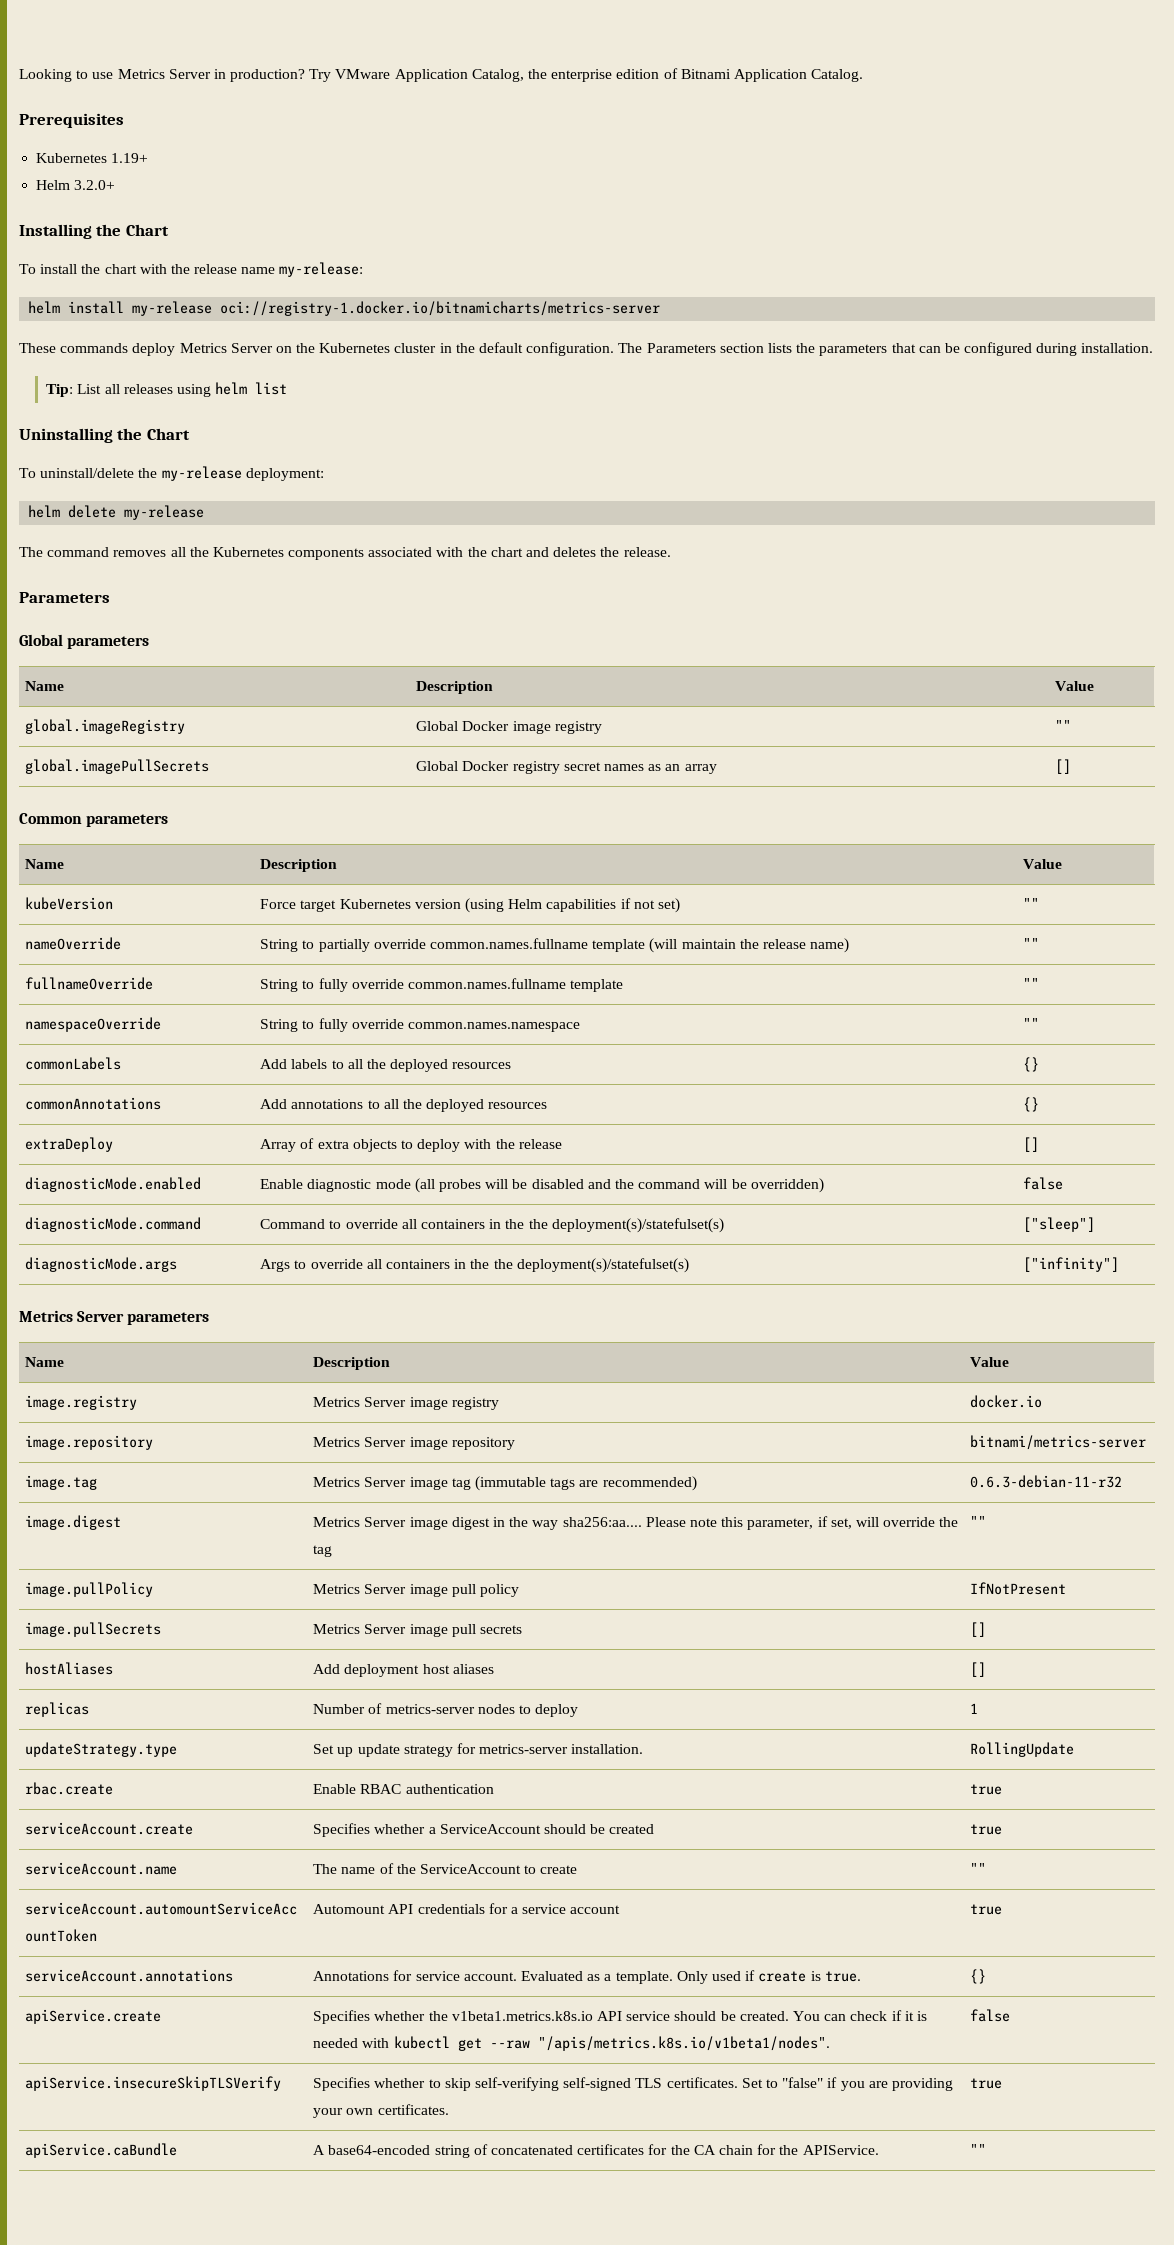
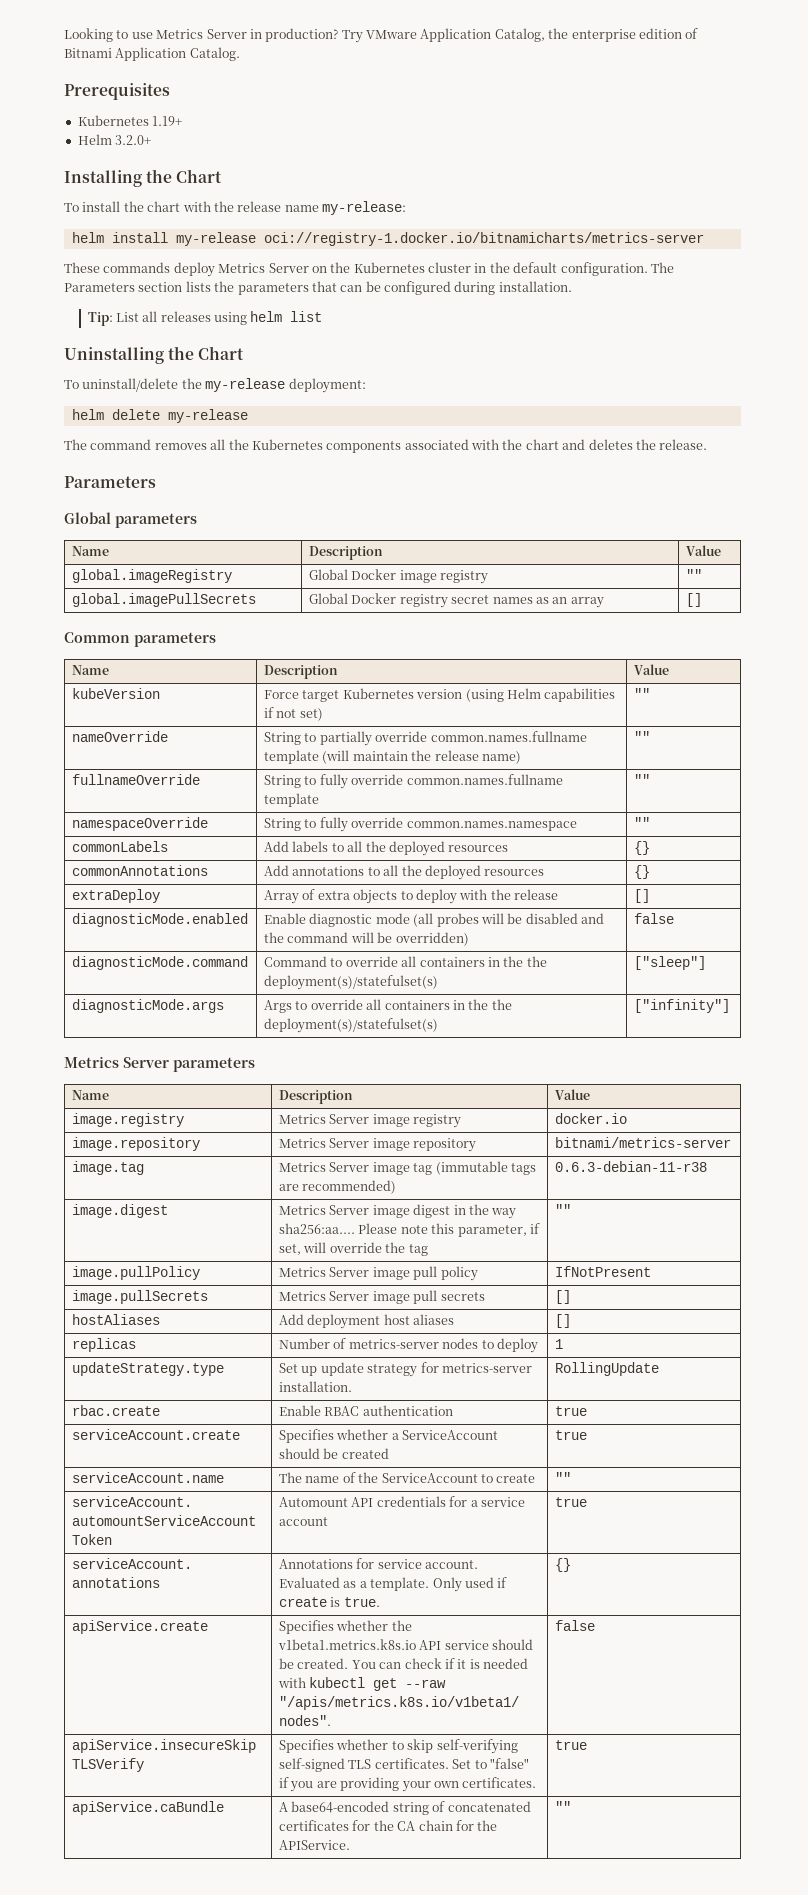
[970,1475,1123,1488] 0.6.3-debian-11-r32 -> [555,1161,708,1172] 0.6.3-debian-11-r38

